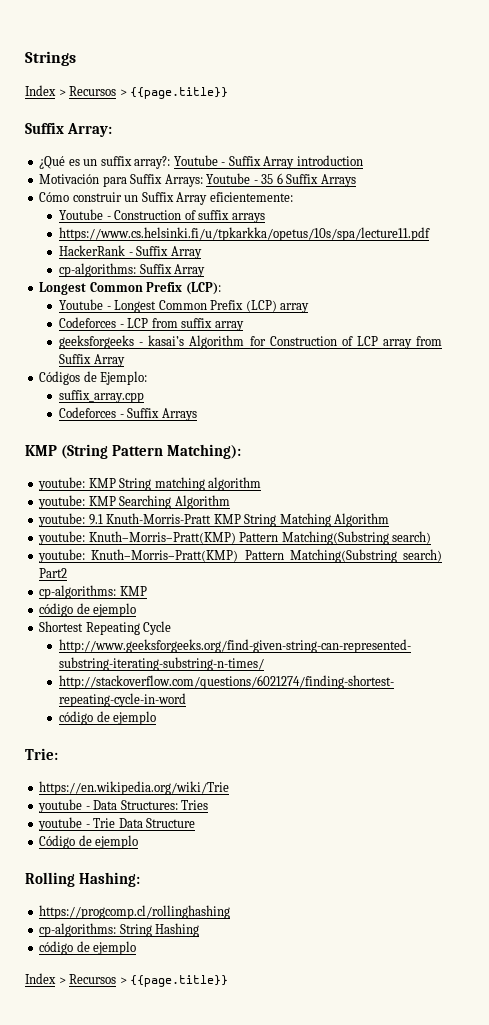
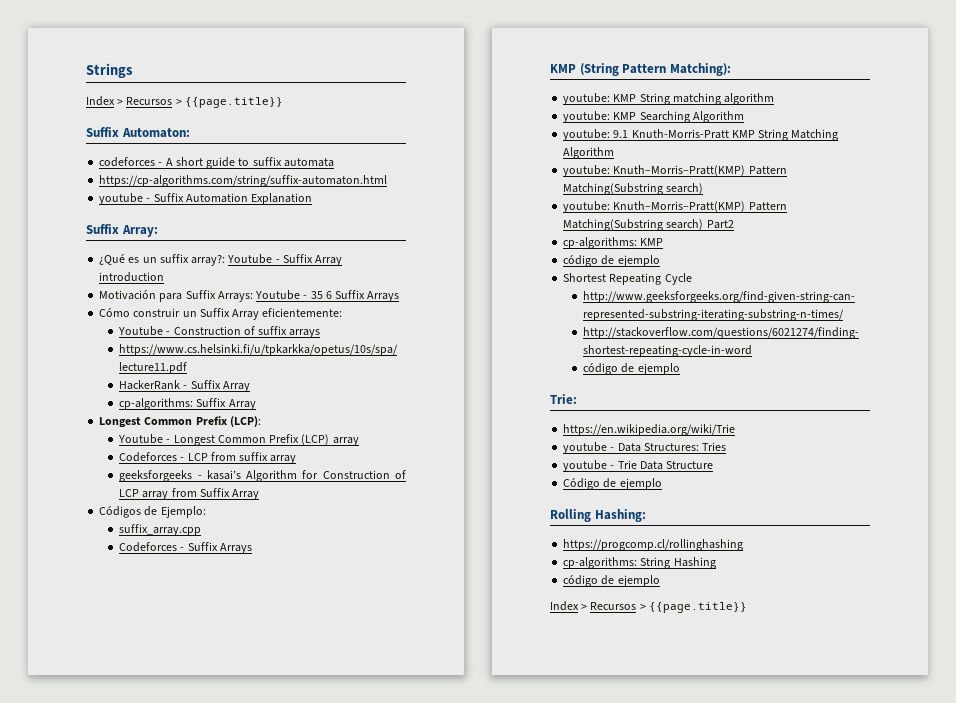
(229, 93) none -> [86,127,190,138] [99,157,334,169] [99,175,388,187] [99,193,313,205] // Suffix Automaton: // codeforces - A short guide to suffix automata // https://cp-algorithms.com/string/suffix-automaton.html // youtube - Suffix Automation Explanation

